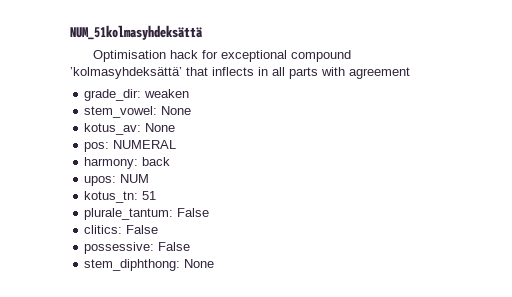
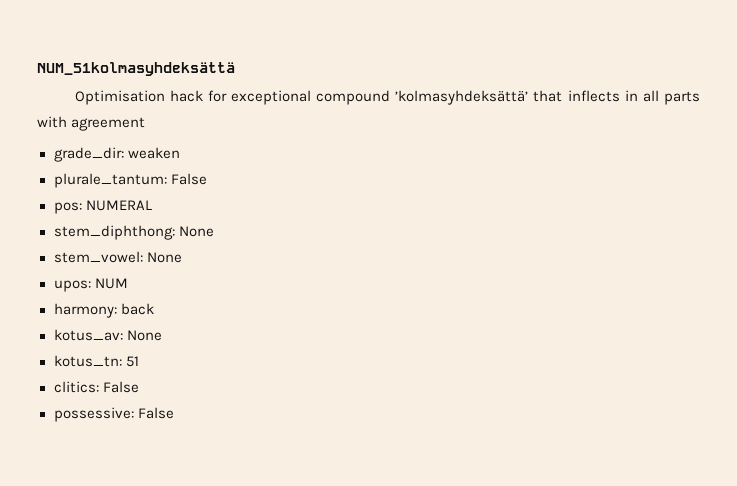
[84,106,192,118] [84,123,176,135] [84,140,177,152] [84,157,171,169] [84,174,150,186] stem_vowel: None // kotus_av: None // pos: NUMERAL // harmony: back // upos: NUM -> [53,173,207,188] [53,200,152,214] [53,225,214,240] [53,251,182,263] [53,278,128,292] [53,303,154,318] [53,329,162,341] plurale_tantum: False // pos: NUMERAL // stem_diphthong: None // stem_vowel: None // upos: NUM // harmony: back // kotus_av: None
[84,208,210,220] // plurale_tantum: False -> (139, 361) none
[84,259,215,271] // stem_diphthong: None -> (174, 413) none

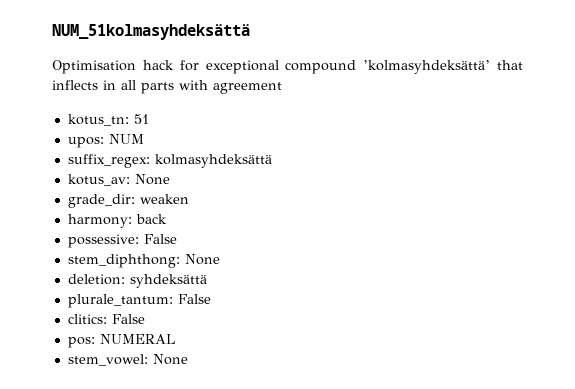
[53,147,180,162] grade_dir: weaken -> [67,114,149,126] [67,134,144,148] [67,154,272,168] [67,174,170,186] [67,194,189,208] [67,214,167,228] [67,234,177,248] [67,254,220,268] [67,274,207,288] kotus_tn: 51 // upos: NUM // suffix_regex: kolmasyhdeksättä // kotus_av: None // grade_dir: weaken // harmony: back // possessive: False // stem_diphthong: None // deletion: syhdeksättä
(207, 179) none -> [67,314,145,324] // clitics: False
[53,225,214,240] // stem_diphthong: None -> (175, 339) none
[53,278,128,292] [53,303,154,318] [53,329,162,341] [53,355,139,367] [53,381,139,393] [53,407,174,422] // upos: NUM // harmony: back // kotus_av: None // kotus_tn: 51 // clitics: False // possessive: False -> (188, 359) none

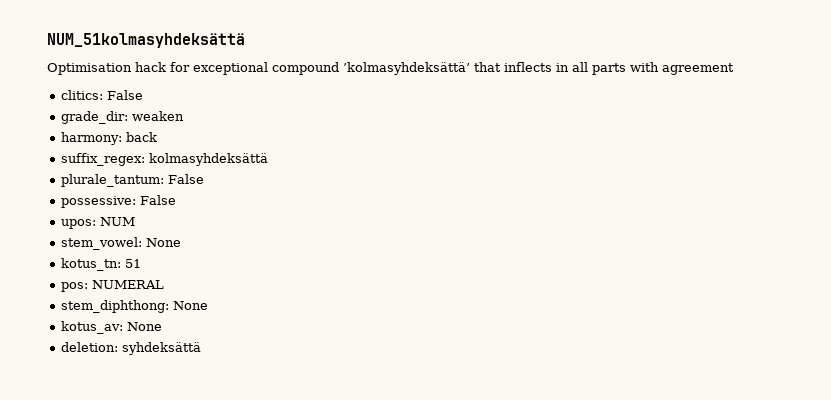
[67,114,149,126] [67,134,144,148] [67,154,272,168] [67,174,170,186] [67,194,189,208] [67,214,167,228] [67,234,177,248] kotus_tn: 51 // upos: NUM // suffix_regex: kolmasyhdeksättä // kotus_av: None // grade_dir: weaken // harmony: back // possessive: False -> [61,90,144,100] [61,111,185,124] [61,132,158,145] [61,153,269,166] [61,174,205,187] [61,195,177,208] [61,217,136,229] [61,237,182,250] [61,258,142,271] [61,280,165,292] clitics: False // grade_dir: weaken // harmony: back // suffix_regex: kolmasyhdeksättä // plurale_tantum: False // possessive: False // upos: NUM // stem_vowel: None // kotus_tn: 51 // pos: NUMERAL
(220, 259) none -> [61,321,163,334] // kotus_av: None
[67,294,211,308] [67,314,145,324] [67,334,175,348] [67,354,188,366] // plurale_tantum: False // clitics: False // pos: NUMERAL // stem_vowel: None -> (202, 348) none

